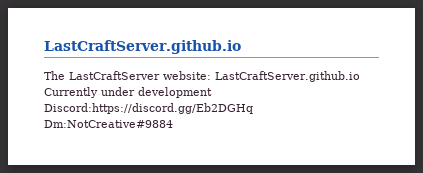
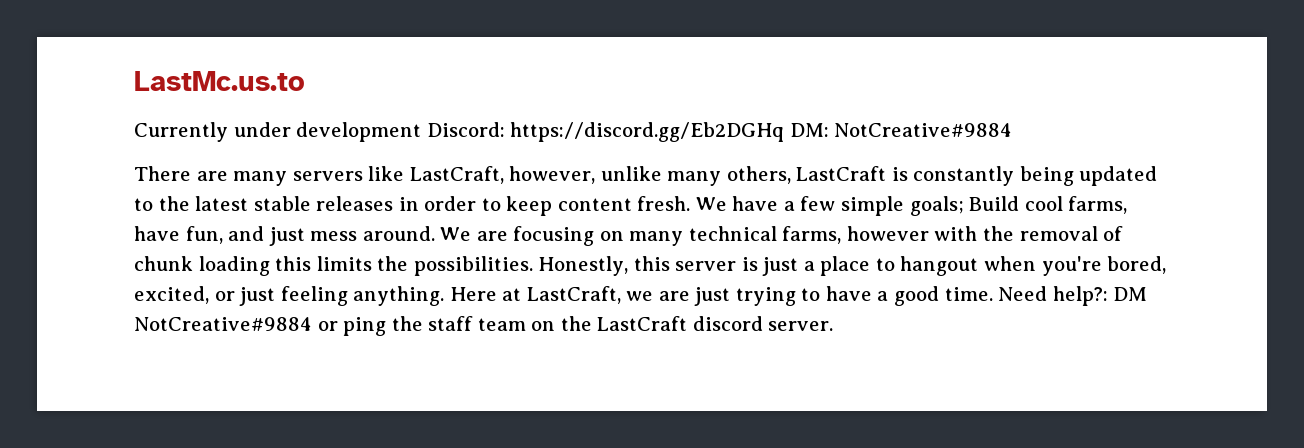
[44,40,241,54] [44,71,360,82] [44,87,212,98] [44,103,253,114] [44,120,173,128] LastCraftServer.github.io // The LastCraftServer website: LastCraftServer.github.io Currently under development Discord:https://discord.gg/Eb2DGHq Dm:NotCreative#9884 -> [134,71,305,91] [134,122,1013,142] [134,166,1158,186] [134,196,1128,216] [134,226,1124,246] [134,256,1167,276] [134,286,1148,306] [134,316,834,336] LastMc.us.to // Currently under development Discord: https://discord.gg/Eb2DGHq DM: NotCreative#9884 // There are many servers like LastCraft, however, unlike many others, LastCraft is constantly being updated to the latest stable releases in order to keep content fresh. We have a few simple goals; Build cool farms, have fun, and just mess around. We are focusing on many technical farms, however with the removal of chunk loading this limits the possibilities. Honestly, this server is just a place to hangout when you're bored, excited, or just feeling anything. Here at LastCraft, we are just trying to have a good time. Need help?: DM NotCreative#9884 or ping the staff team on the LastCraft discord server.

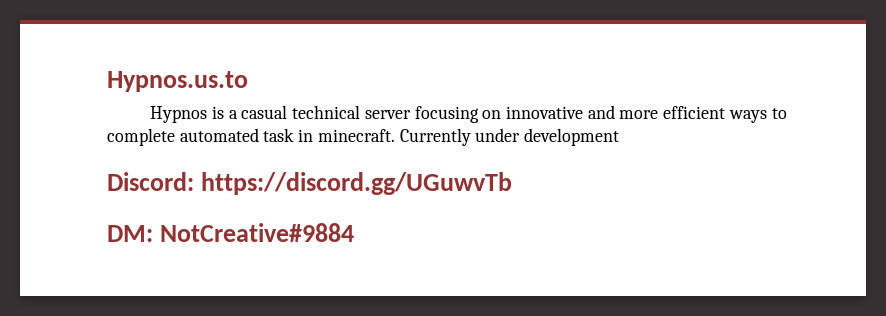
[134,71,305,91] LastMc.us.to // -> [107,71,248,92] [150,105,787,123] [107,128,395,146] Hypnos.us.to // Hypnos is a casual technical server focusing on innovative and more efficient ways to complete automated task in minecraft.
[426,122,785,142] Discord: https://discord.gg/Eb2DGHq -> [107,172,512,195] // Discord: https://discord.gg/UGuwvTb //
[134,166,1158,186] [134,196,1128,216] [134,226,1124,246] [134,256,1167,276] [134,286,1148,306] [134,316,834,336] // There are many servers like LastCraft, however, unlike many others, LastCraft is constantly being updated to the latest stable releases in order to keep content fresh. We have a few simple goals; Build cool farms, have fun, and just mess around. We are focusing on many technical farms, however with the removal of chunk loading this limits the possibilities. Honestly, this server is just a place to hangout when you're bored, excited, or just feeling anything. Here at LastCraft, we are just trying to have a good time. Need help?: DM NotCreative#9884 or ping the staff team on the LastCraft discord server. -> (354, 232) none

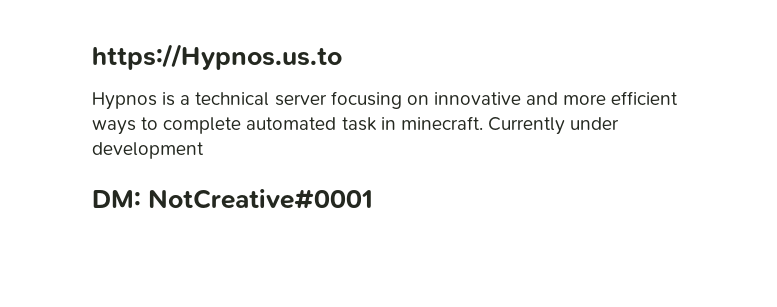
[107,71,248,92] Hypnos.us.to -> [92,44,342,70] https://Hypnos.us.to
[241,105,288,119] casual -> (191, 100) none
[107,172,512,195] // Discord: https://discord.gg/UGuwvTb -> (204, 150) none
[159,223,354,242] NotCreative#9884 -> [148,189,374,209] NotCreative#0001

